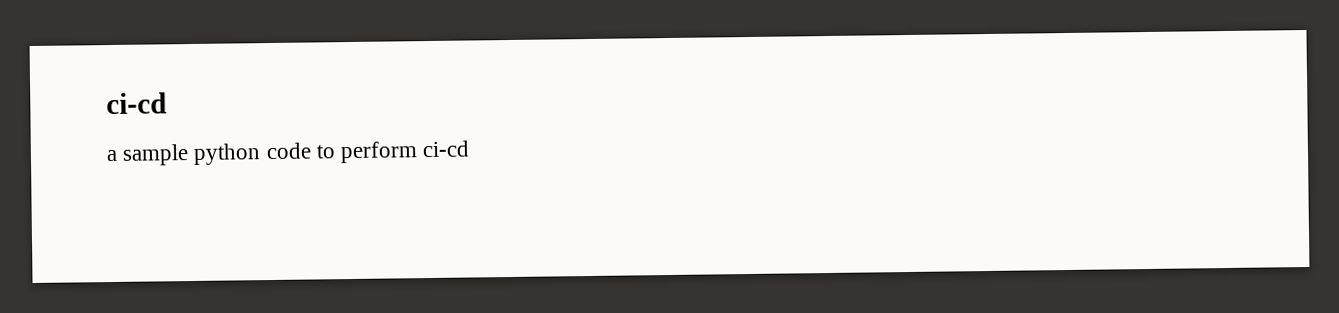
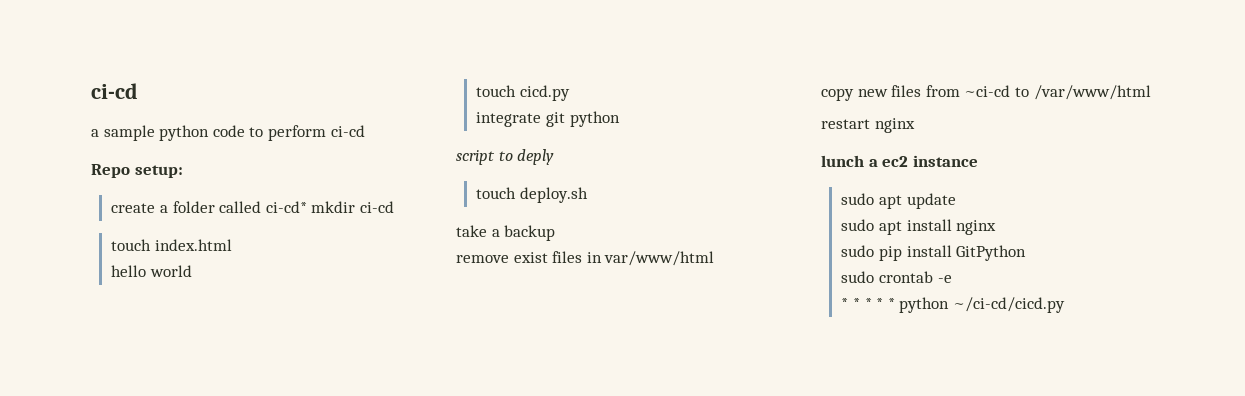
(470, 149) none -> [91,164,183,178] [111,201,394,213] [111,239,232,251] [111,265,192,277] [476,85,570,101] [476,111,620,127] [456,149,555,165] [476,187,588,203] [456,225,556,241] [456,251,715,266] [821,85,1151,101] [821,118,915,133] [821,155,978,167] [841,193,956,209] [841,219,997,235] [841,245,1027,261] [841,271,952,283] [841,297,1065,313] // Repo setup: // create a folder called ci-cd* mkdir ci-cd // touch index.html // hello world // touch cicd.py // integrate git python // script to deply // touch deploy.sh // take a backup // remove exist files in var/www/html // copy new files from ~ci-cd to /var/www/html // restart nginx // lunch a ec2 instance // sudo apt update // sudo apt install nginx // sudo pip install GitPython // sudo crontab -e // * * * * * python ~/ci-cd/cicd.py

